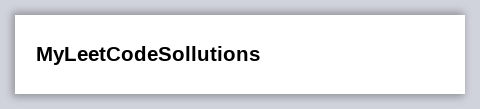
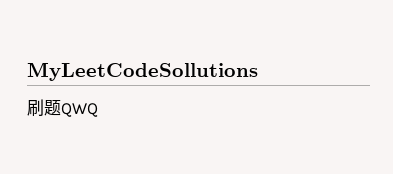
(260, 55) none -> [27,99,98,117] // 刷题QWQ

